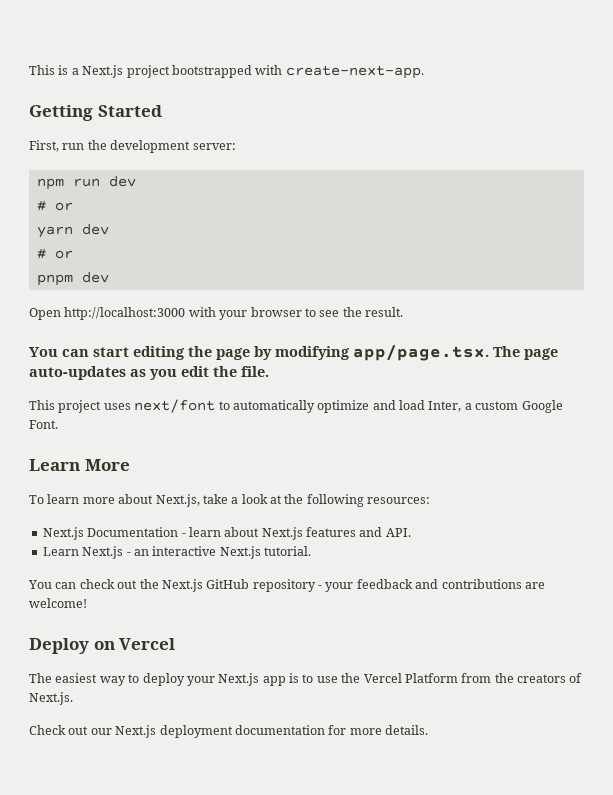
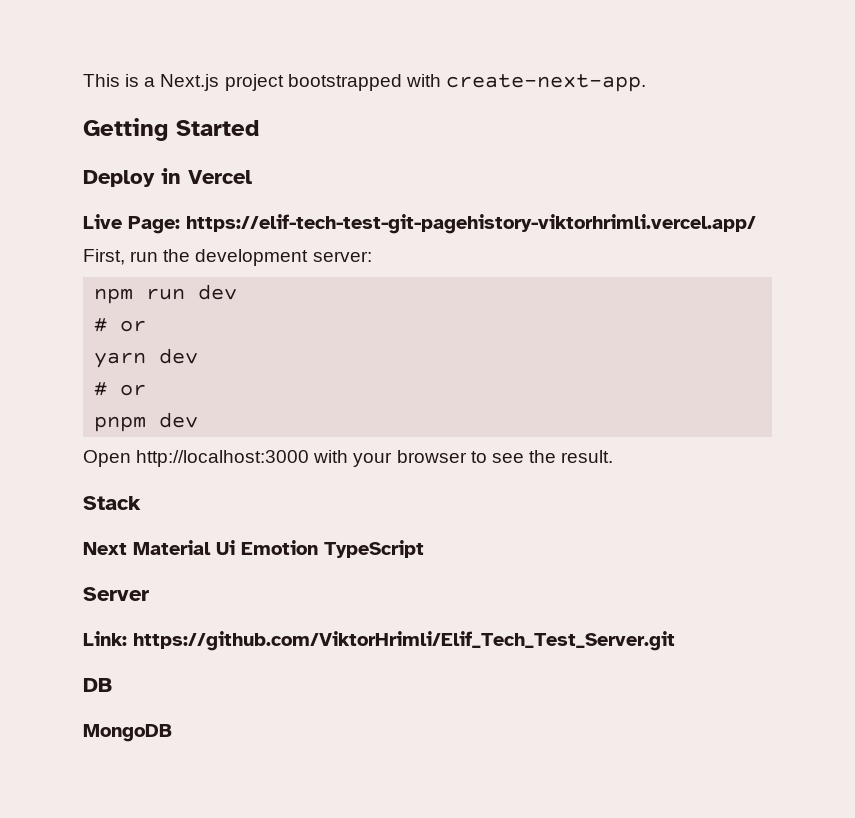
(162, 111) none -> [83,168,252,187] [83,214,756,234] // Deploy in Vercel // Live Page: https://elif-tech-test-git-pagehistory-viktorhrimli.vercel.app/
[29,345,558,361] [29,366,269,380] [29,399,563,413] [29,420,58,429] [29,459,130,471] [29,494,431,507] [42,527,411,540] [42,546,311,559] [28,579,545,592] [29,598,87,608] [29,638,176,654] [29,673,583,686] [29,692,73,705] [29,725,428,738] You can start editing the page by modifying app/page.tsx. The page auto-updates as you edit the file. // This project uses next/font to automatically optimize and load Inter, a custom Google Font. // Learn More // To learn more about Next.js, take a look at the following resources: // Next.js Documentation - learn about Next.js features and API. // Learn Next.js - an interactive Next.js tutorial. // You can check out the Next.js GitHub repository - your feedback and contributions are welcome! // Deploy on Vercel // The easiest way to deploy your Next.js app is to use the Vercel Platform from the creators of Next.js. // Check out our Next.js deployment documentation for more details. -> [83,496,141,510] [83,540,424,558] [83,587,149,601] [83,631,675,651] [83,678,112,692] [83,724,172,742] Stack // Next Material Ui Emotion TypeScript // Server // Link: https://github.com/ViktorHrimli/Elif_Tech_Test_Server.git // DB // MongoDB

